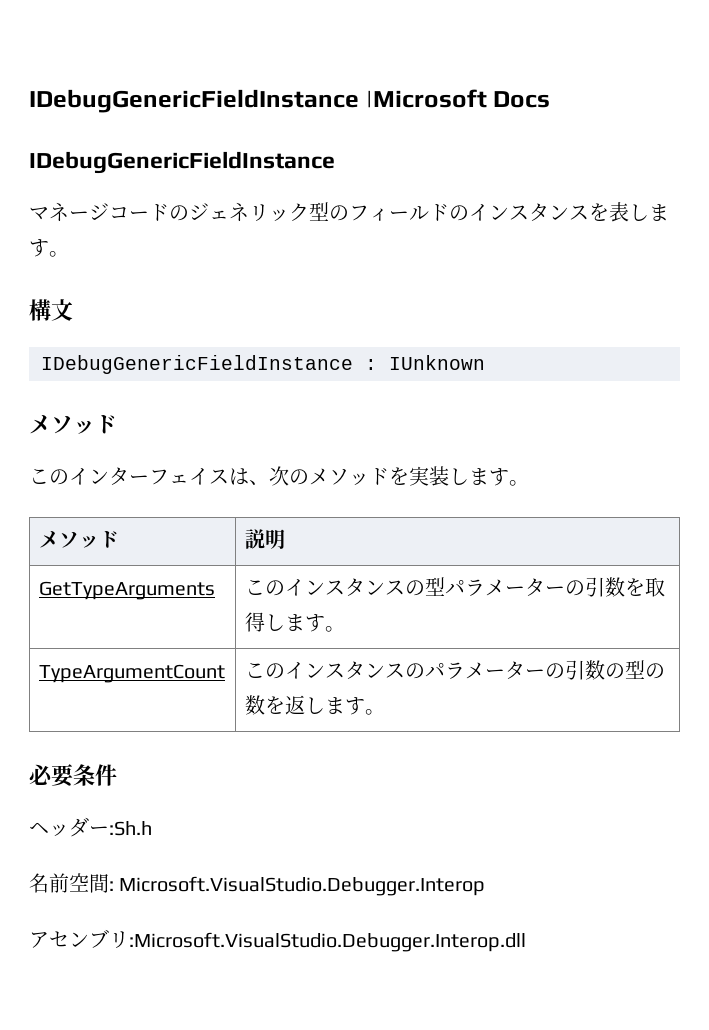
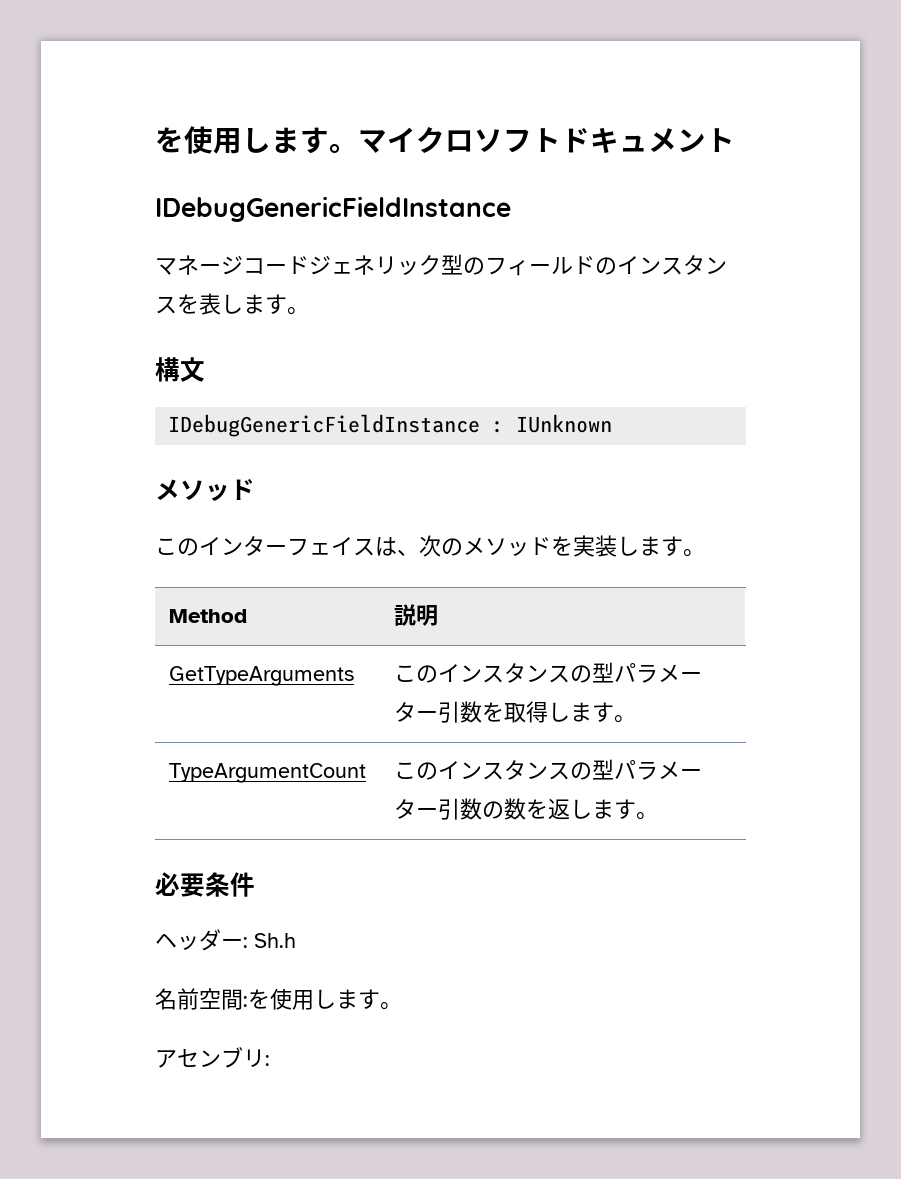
[29,89,551,113] IDebugGenericFieldInstance |Microsoft Docs -> [155,126,735,154] を使用します。マイクロソフトドキュメント
[169,205,189,221] の -> (309, 265) none
[38,531,119,548] メソッド -> [168,609,247,623] Method
[564,580,585,596] の -> (438, 715) none
[424,660,645,680] パラメーターの引数の型 -> [591,759,702,780] [393,798,482,820] 型パラメーター引数
[109,821,152,836] :Sh.h -> [243,933,296,948] : Sh.h
[119,876,486,896] Microsoft.VisualStudio.Debugger.Interop -> [248,988,402,1010] を使用します。
[129,932,526,952] :Microsoft.VisualStudio.Debugger.Interop.dll -> [265,1055,270,1066] :

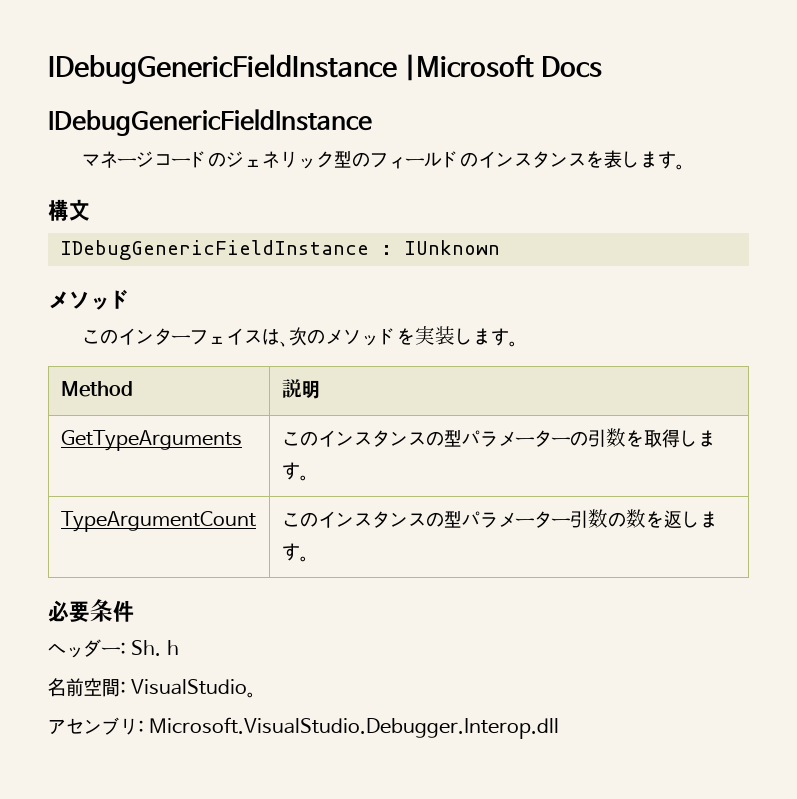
[155,126,735,154] を使用します。マイクロソフトドキュメント -> [48,54,603,84] IDebugGenericFieldInstance |Microsoft Docs
(309, 265) none -> [207,152,226,167] の
(438, 715) none -> [570,431,589,446] の
[254,933,296,948] Sh.h -> [131,640,179,656] Sh. h
[248,988,380,1010] を使用します -> [131,679,248,695] VisualStudio
(270, 1060) none -> [149,717,560,739] Microsoft.VisualStudio.Debugger.Interop.dll

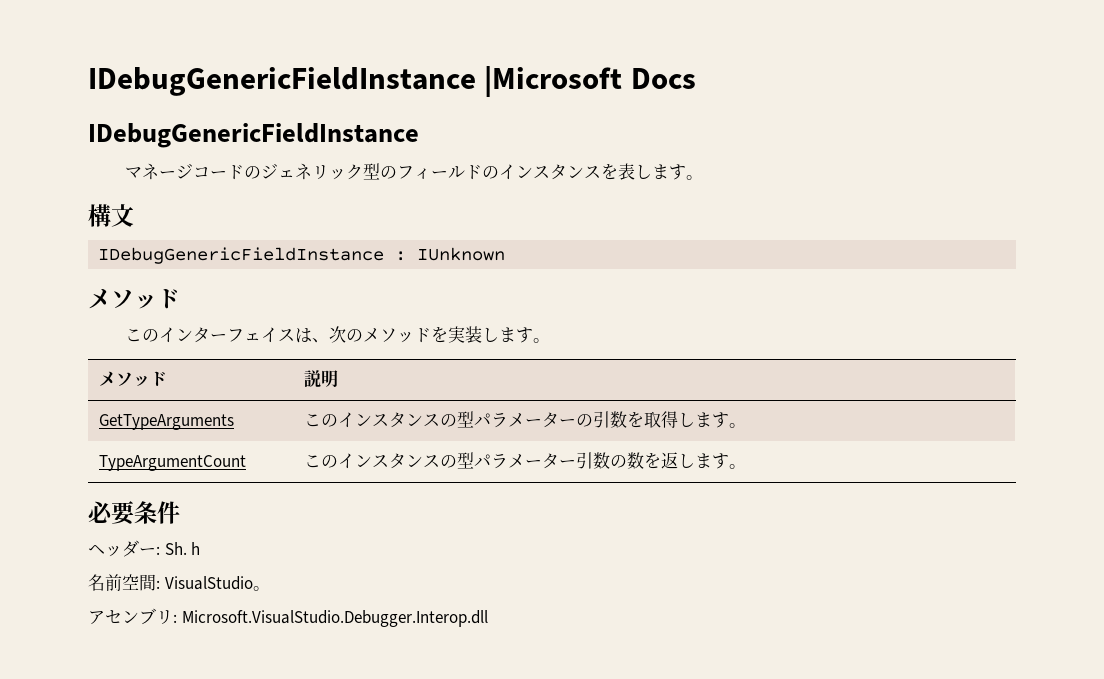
[61,381,134,397] Method -> [98,371,167,386] メソッド

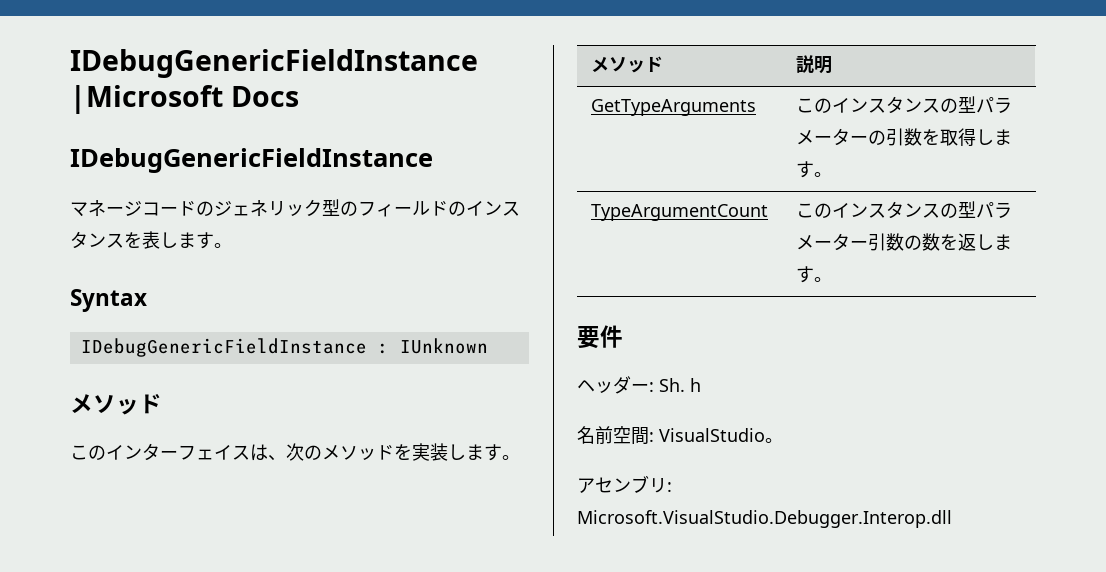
[88,204,134,227] 構文 -> [70,289,147,312] Syntax
[88,501,157,525] 必要条 -> [577,326,600,349] 要

